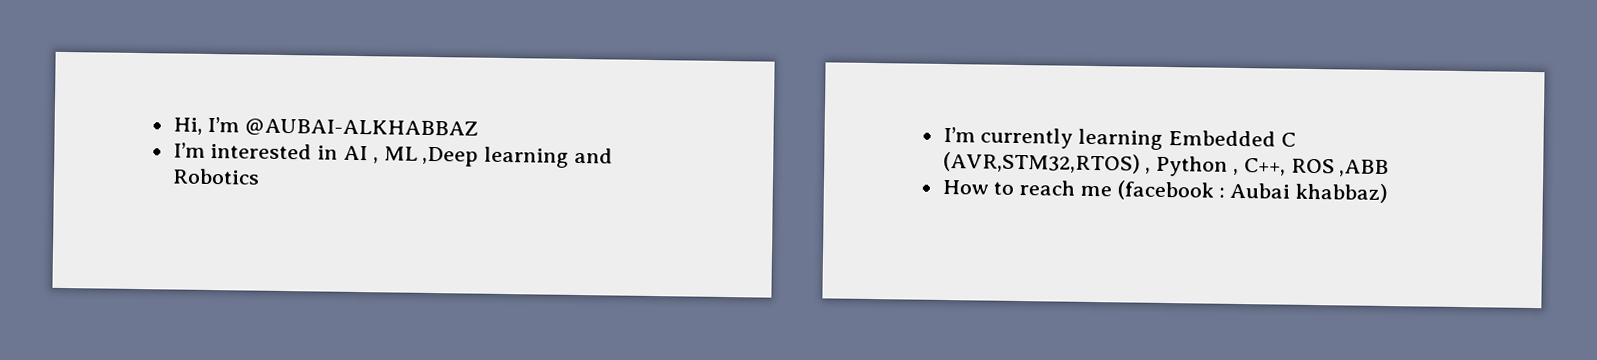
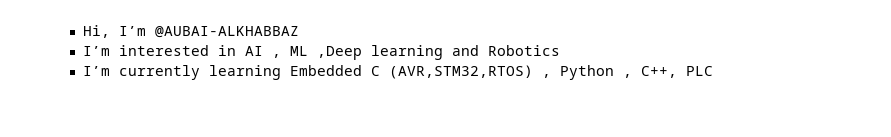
[1290,158,1390,178] [941,179,1389,204] ROS ,ABB // How to reach me (facebook : Aubai khabbaz) -> [685,66,713,76] PLC

